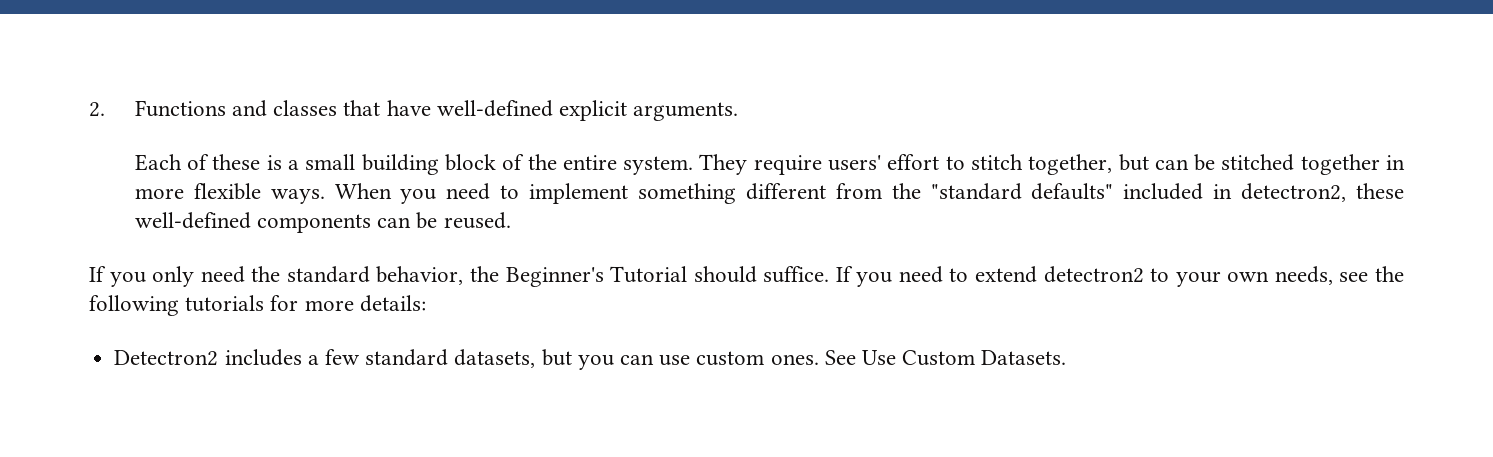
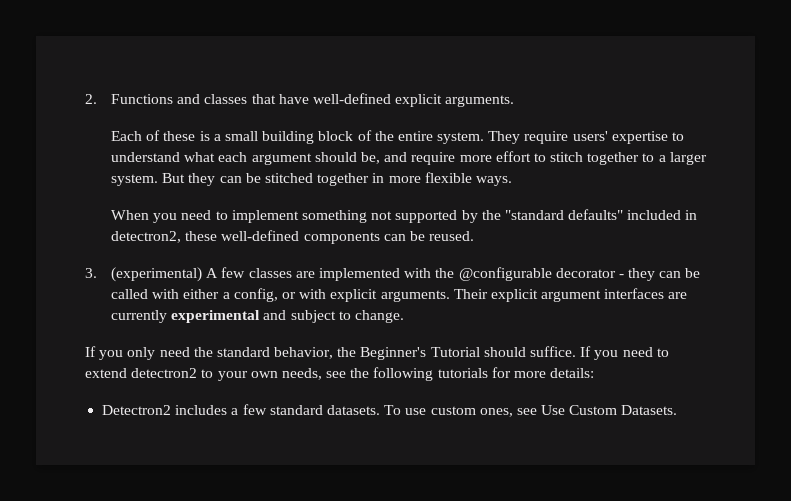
[887,154,1149,175] effort to stitch together, but -> [611,131,685,144] [111,151,707,165] [111,173,216,186] expertise to understand what each argument should be, and require more effort to stitch together to a larger system. But they
(325, 196) none -> (512, 181) //
[745,183,882,200] different from -> [371,210,478,223] not supported by
(511, 220) none -> [85,267,701,282] [111,288,688,302] [111,310,404,323] // 3. (experimental) A few classes are implemented with the @configurable decorator - they can be called with either a config, or with explicit arguments. Their explicit argument interfaces are currently experimental and subject to change.
[454,349,856,370] datasets, but you can use custom ones. See -> [326,405,537,417] datasets. To use custom ones, see

